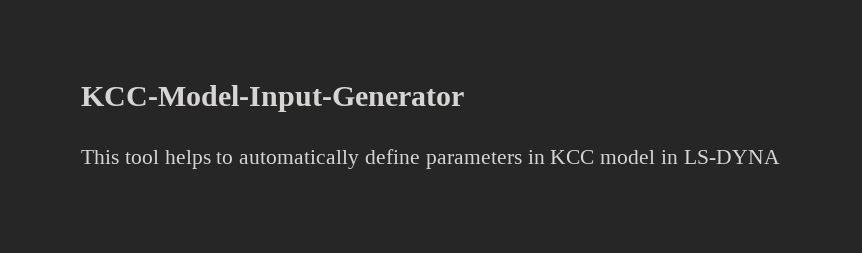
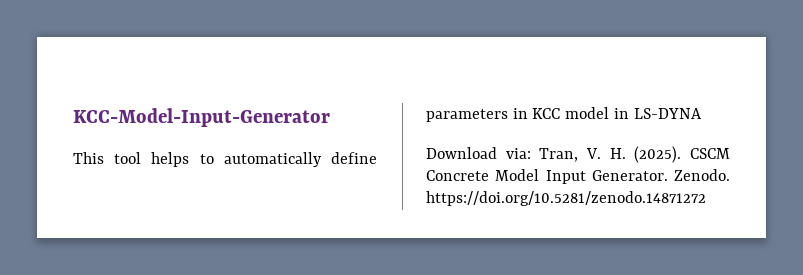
(780, 157) none -> [426,146,730,163] [426,169,730,184] [426,191,706,206] // Download via: Tran, V. H. (2025). CSCM Concrete Model Input Generator. Zenodo. https://doi.org/10.5281/zenodo.14871272

